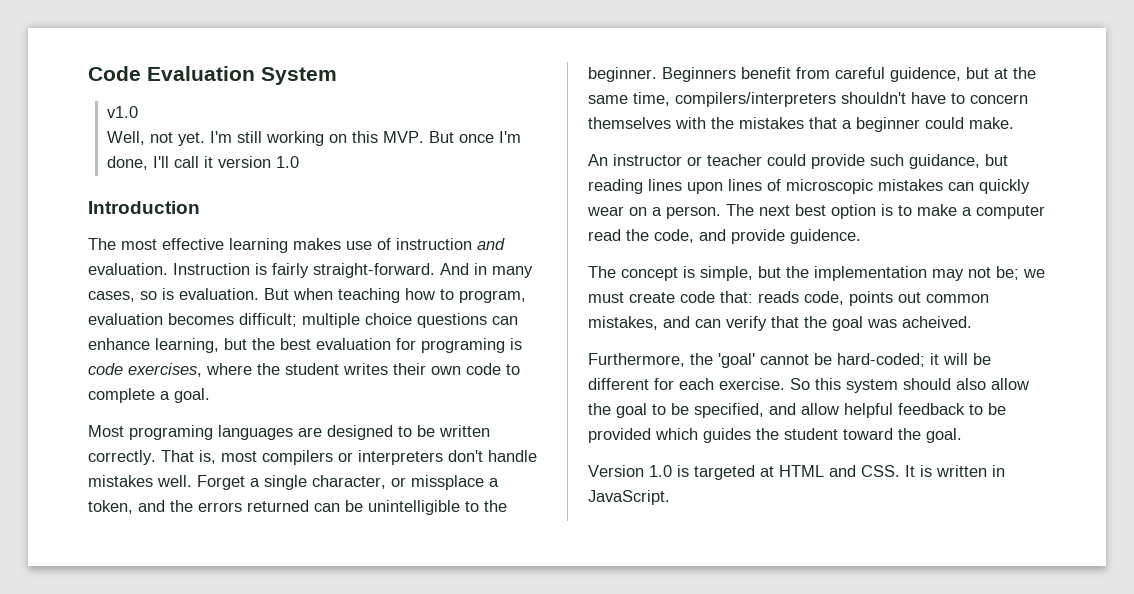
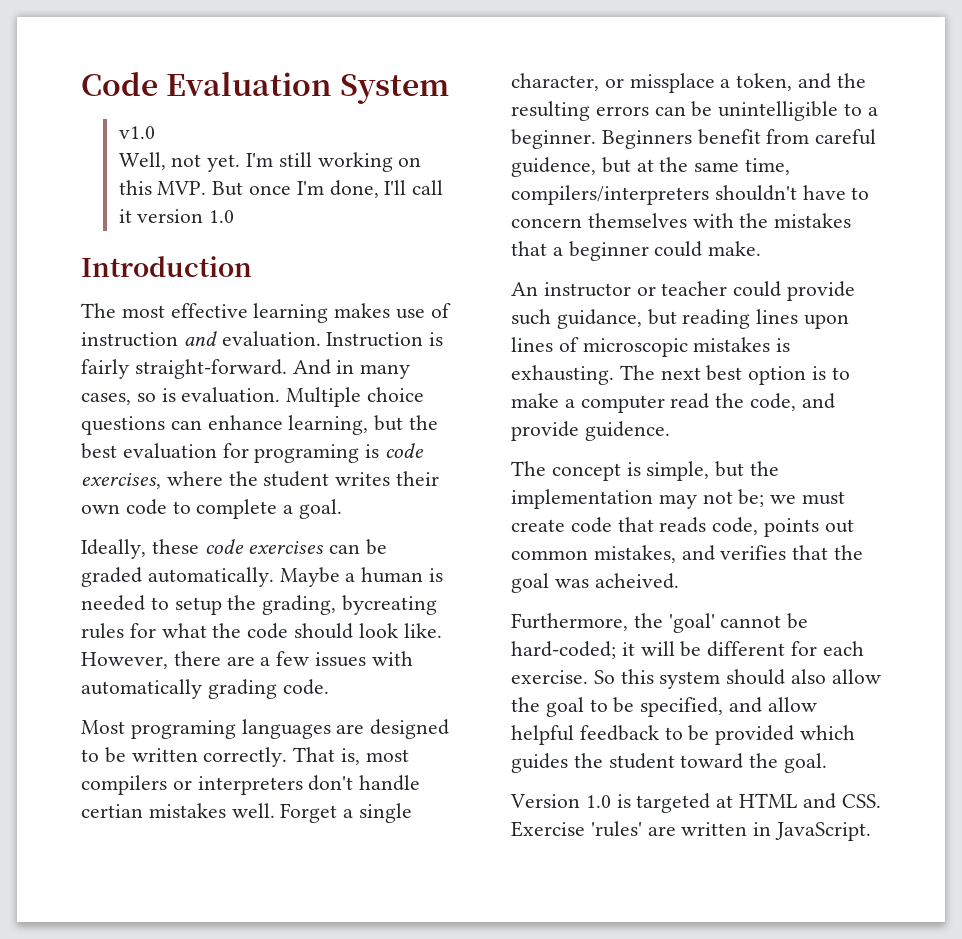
[264,288,526,303] [88,313,360,328] But when teaching how to program, evaluation becomes difficult; multiple -> [286,387,362,407] Multiple
(210, 395) none -> [81,539,388,559] [81,567,444,587] [81,595,438,615] [81,623,442,639] [81,651,413,669] [81,679,329,699] // Ideally, these code exercises can be graded automatically. Maybe a human is needed to setup the grading, bycreating rules for what the code should look like. However, there are a few issues with automatically grading code.
(537, 456) none -> [81,804,143,818] certian
[198,500,309,512] errors returned -> [511,101,649,121] resulting errors
[484,500,507,512] the -> [867,107,878,116] a
[948,179,1030,194] [587,206,721,219] can quickly wear on a person. -> [776,338,791,352] [511,365,614,385] is exhausting.
[720,291,753,303] that: -> [617,517,654,532] that
[695,316,767,331] can verify -> [720,545,787,560] verifies
[905,465,932,477] It is -> [511,821,676,837] Exercise 'rules' are

